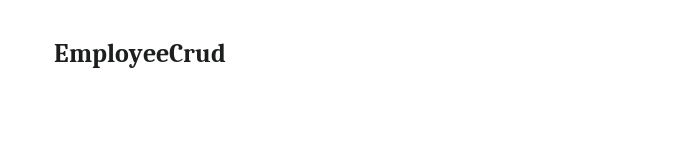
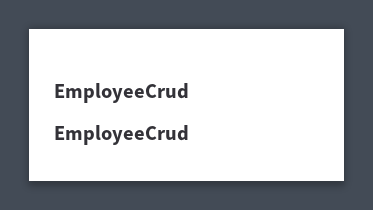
[54,43,226,68] EmployeeCrud -> [54,83,189,103] [54,125,189,145] EmployeeCrud // EmployeeCrud

